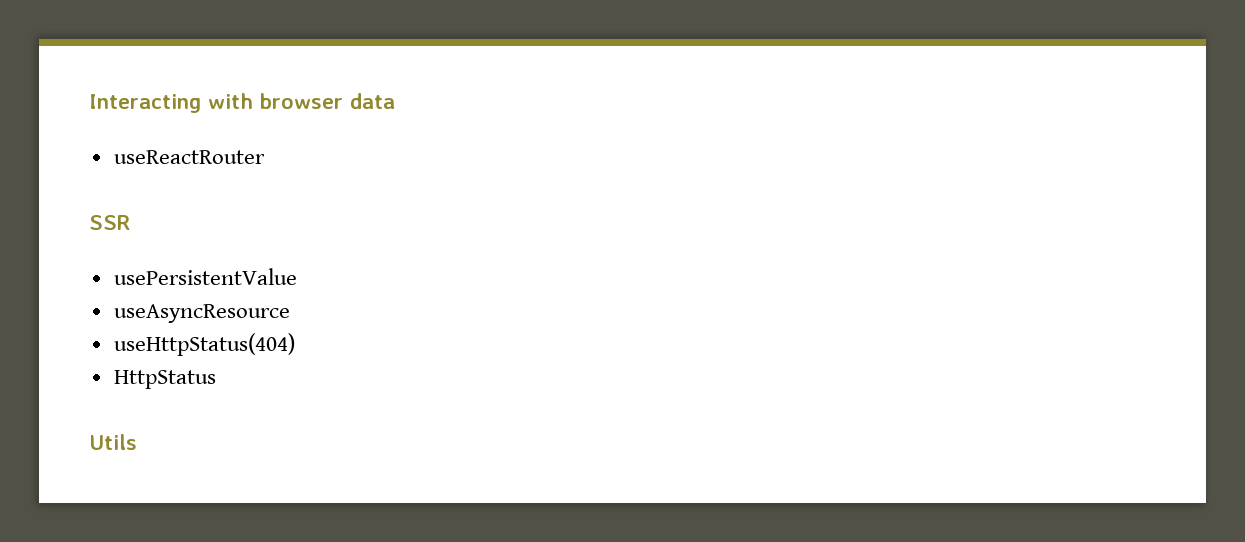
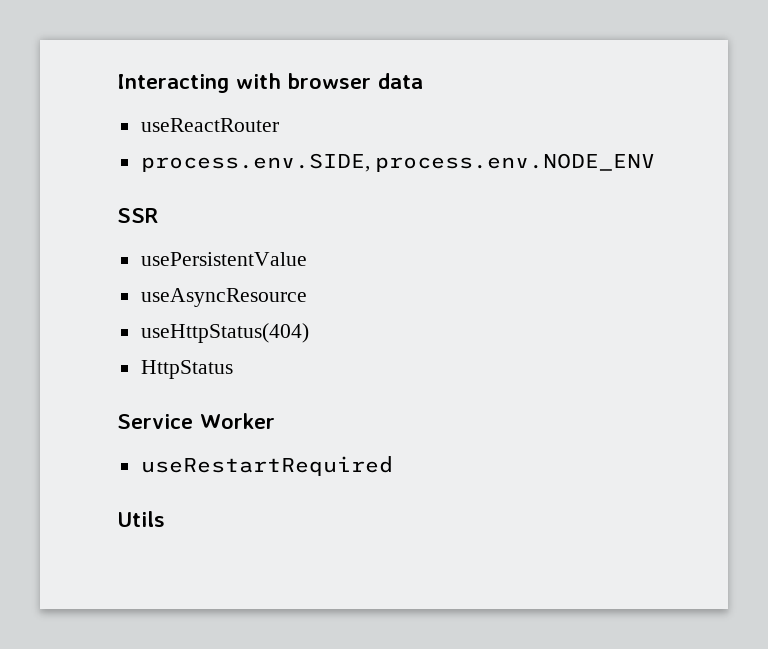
(265, 157) none -> [140,153,656,172] // process.env.SIDE, process.env.NODE_ENV
(216, 379) none -> [117,413,275,429] [140,456,393,476] // Service Worker // useRestartRequired

